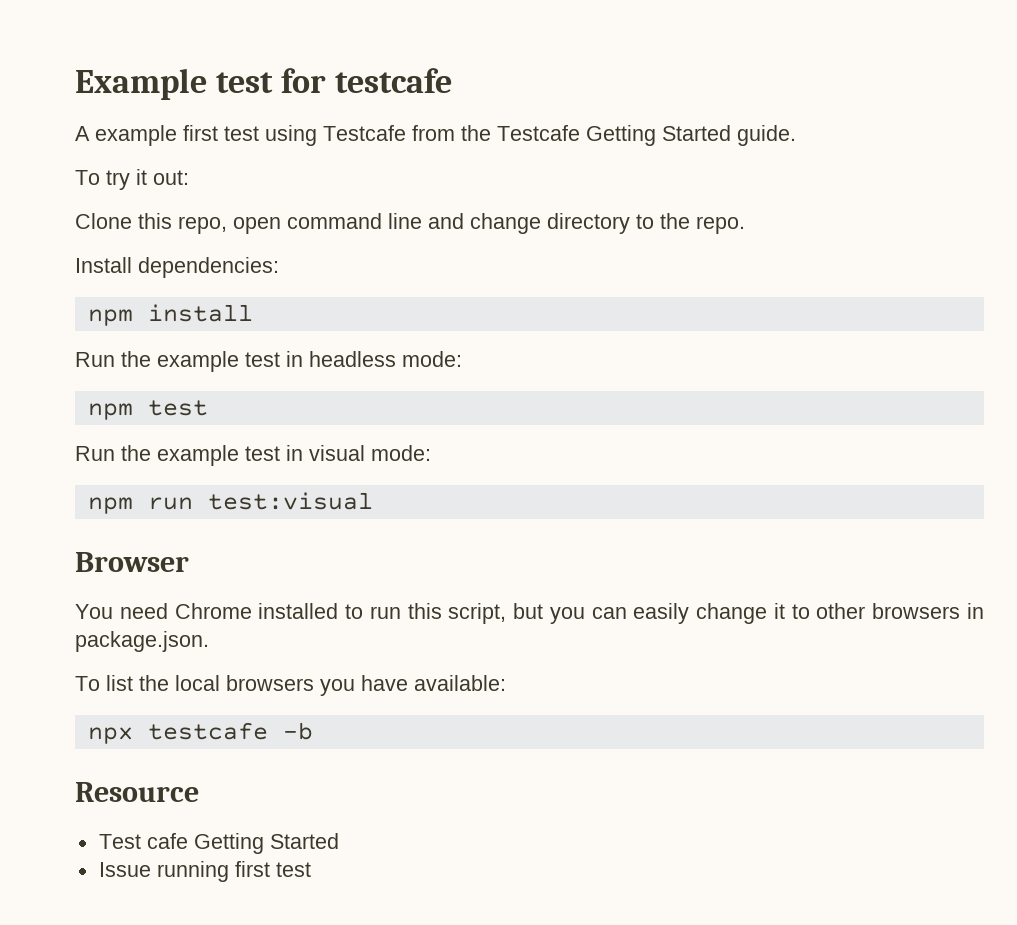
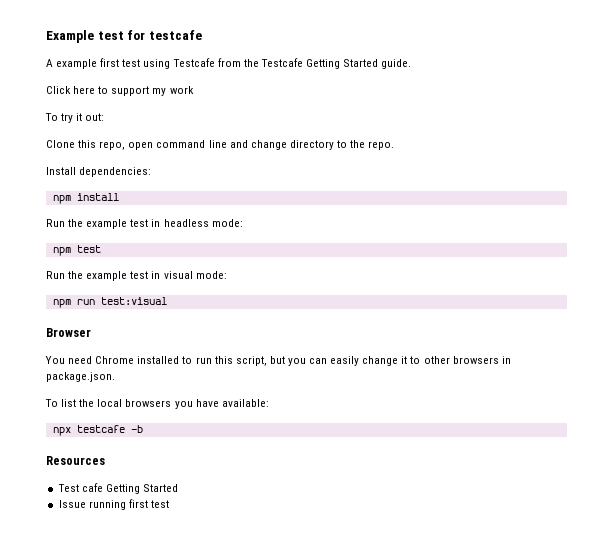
(796, 135) none -> [46,86,194,96] // Click here to support my work
[75,782,199,802] Resource -> [46,456,105,465] Resources

